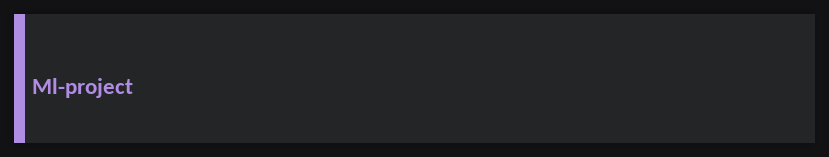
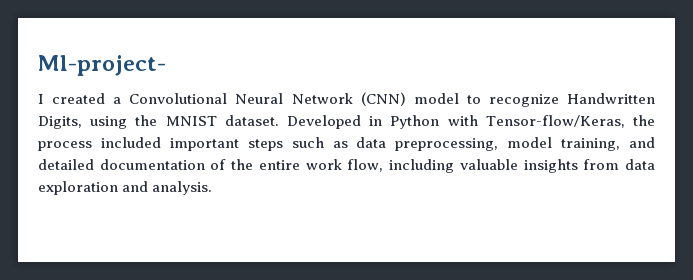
[32,78,133,98] Ml-project -> [38,55,166,76] [38,92,656,107] [38,115,656,129] [38,137,655,151] [38,159,656,173] [38,181,213,195] Ml-project- // I created a Convolutional Neural Network (CNN) model to recognize Handwritten Digits, using the MNIST dataset. Developed in Python with Tensor-flow/Keras, the process included important steps such as data preprocessing, model training, and detailed documentation of the entire work flow, including valuable insights from data exploration and analysis.

